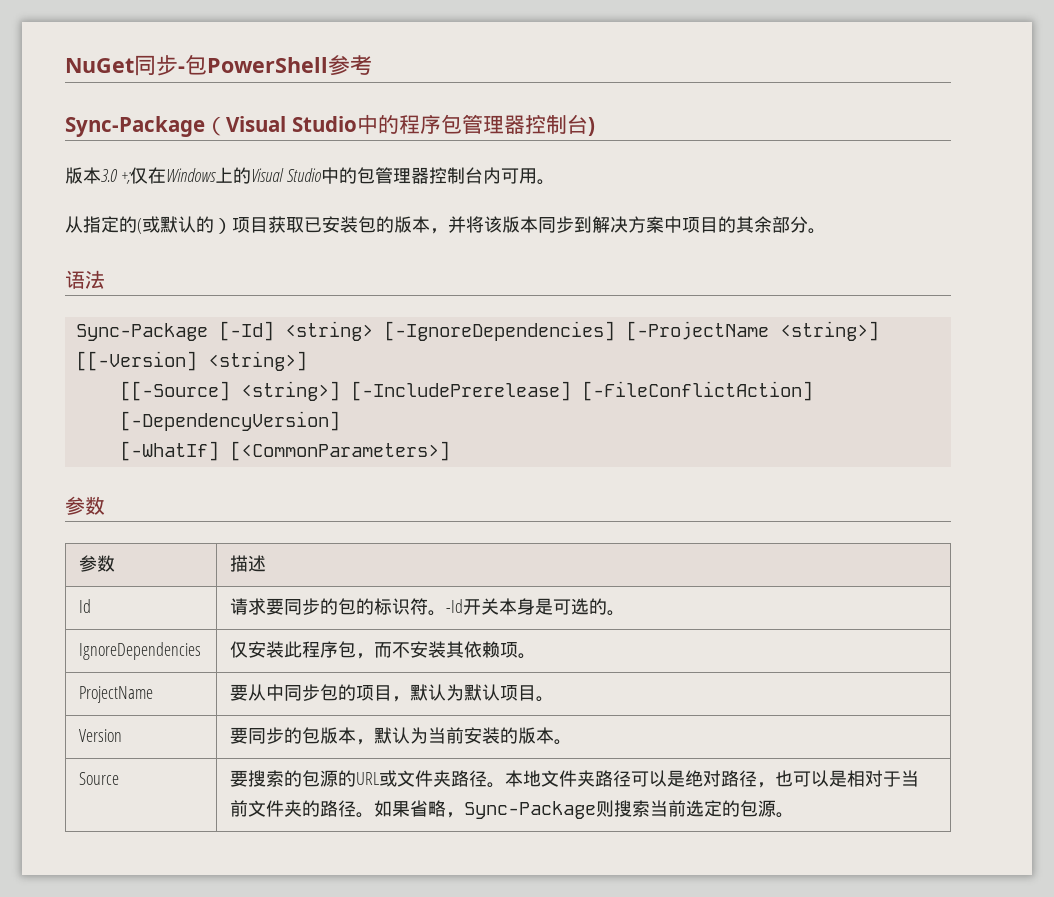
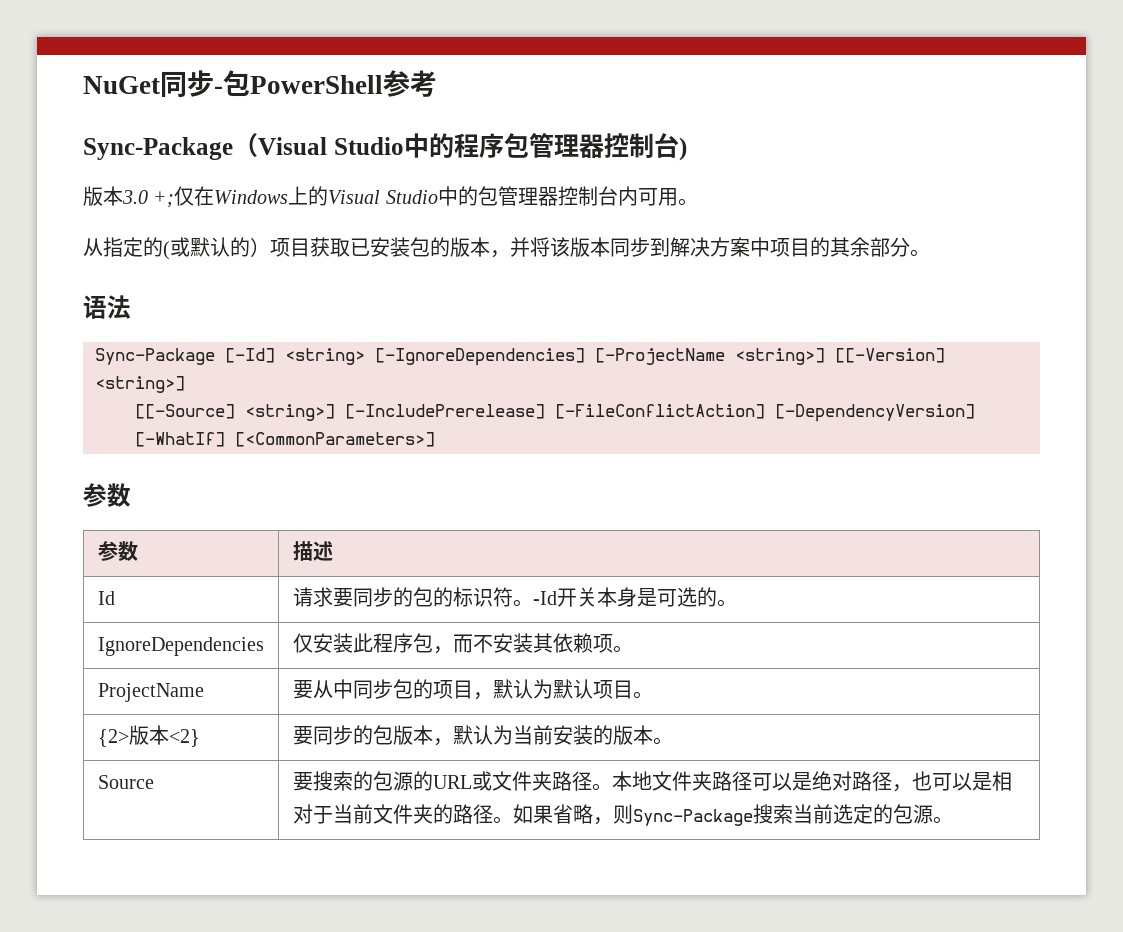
[79,729,123,742] Version -> [97,725,200,747] {2>版本<2}
[464,800,615,819] Sync-Package则 -> [612,804,753,826] 则Sync-Package

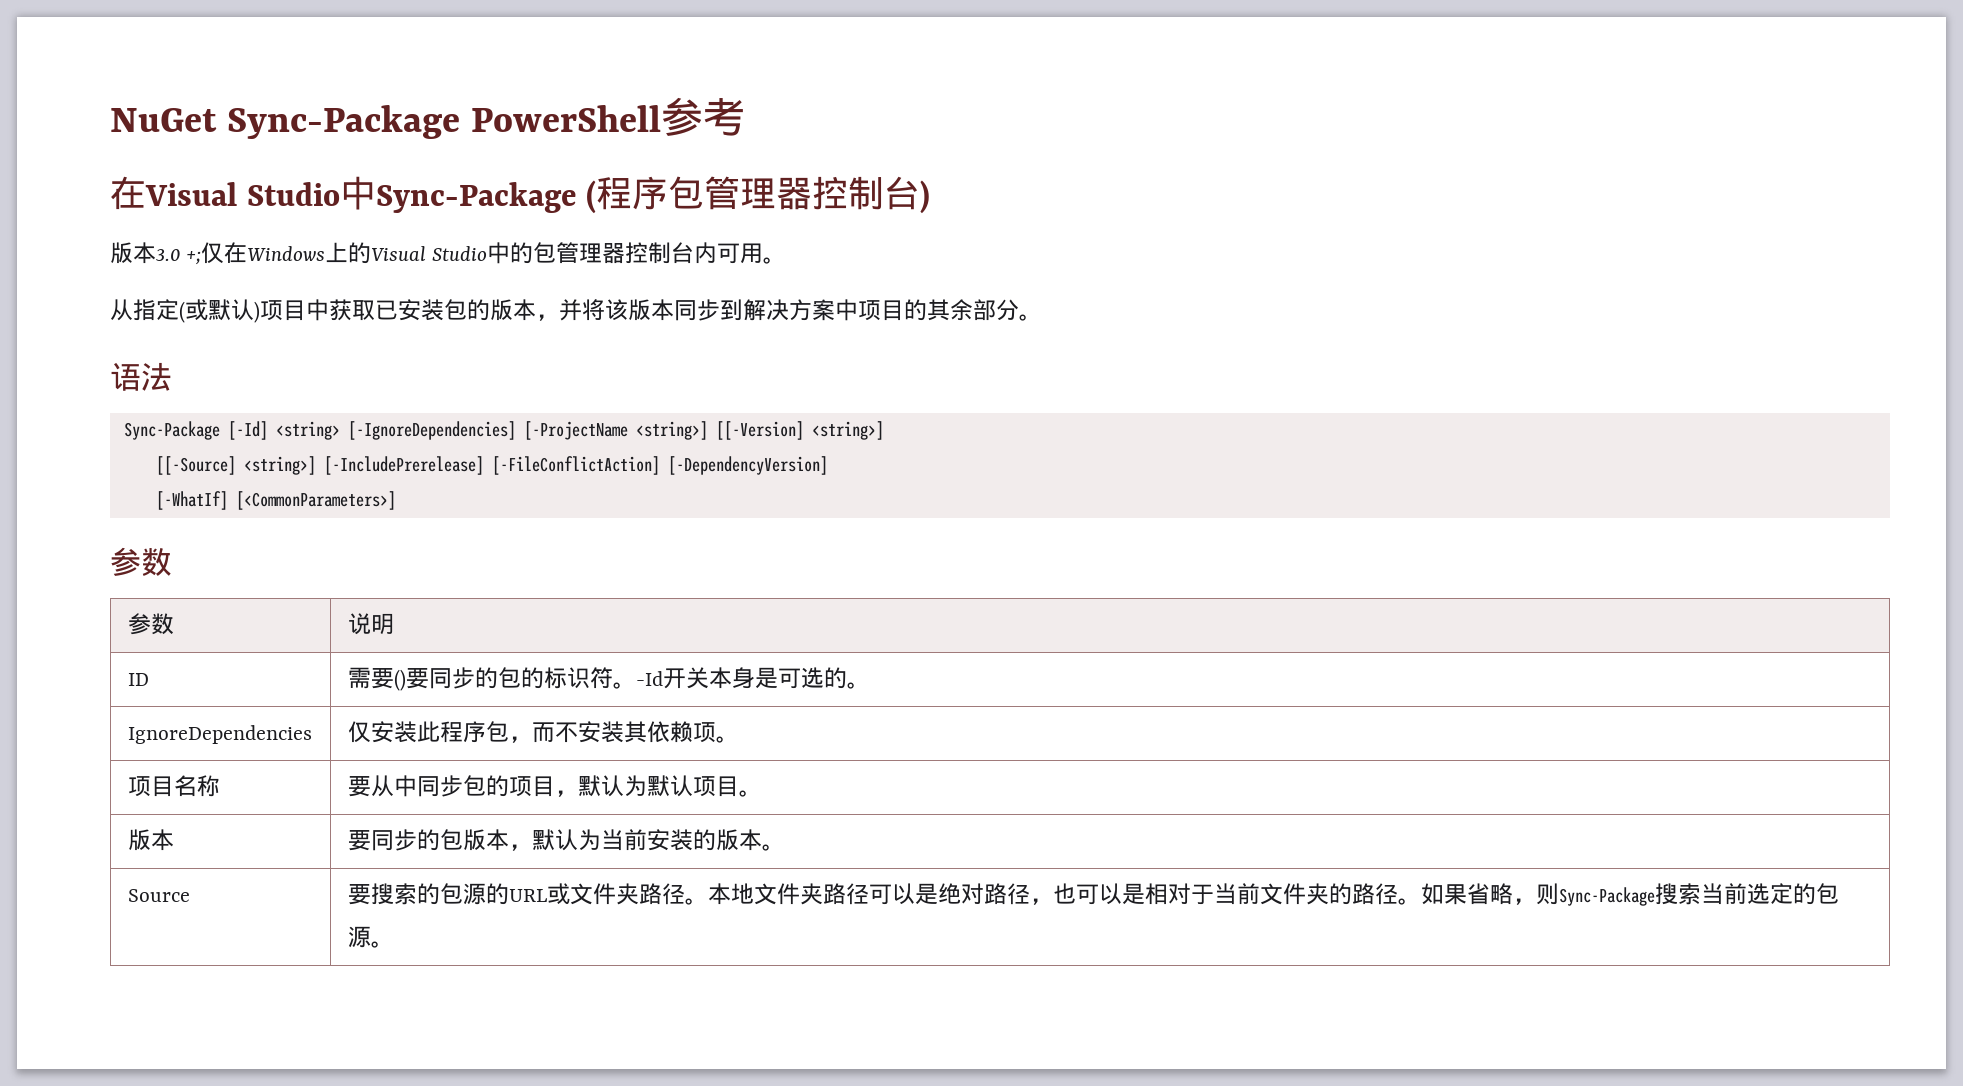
[160,70,250,98] 同步-包 -> [227,105,461,139] Sync-Package
[83,133,454,160] Sync-Package（Visual Studio中的 -> [110,176,597,214] 在Visual Studio中Sync-Package (
[143,237,163,257] 的 -> (179, 309) none
[230,237,310,257] 的）项目 -> [254,299,329,323] )项目中
[292,541,333,561] [97,591,115,605] [292,587,333,607] 描述 // Id | 请求 -> [347,613,394,635] [127,673,149,686] [347,667,406,691] 说明 // ID | 需要()
[97,683,204,702] ProjectName -> [127,775,220,797] 项目名称
[97,725,200,747] {2>版本<2} -> [127,829,174,851] 版本

